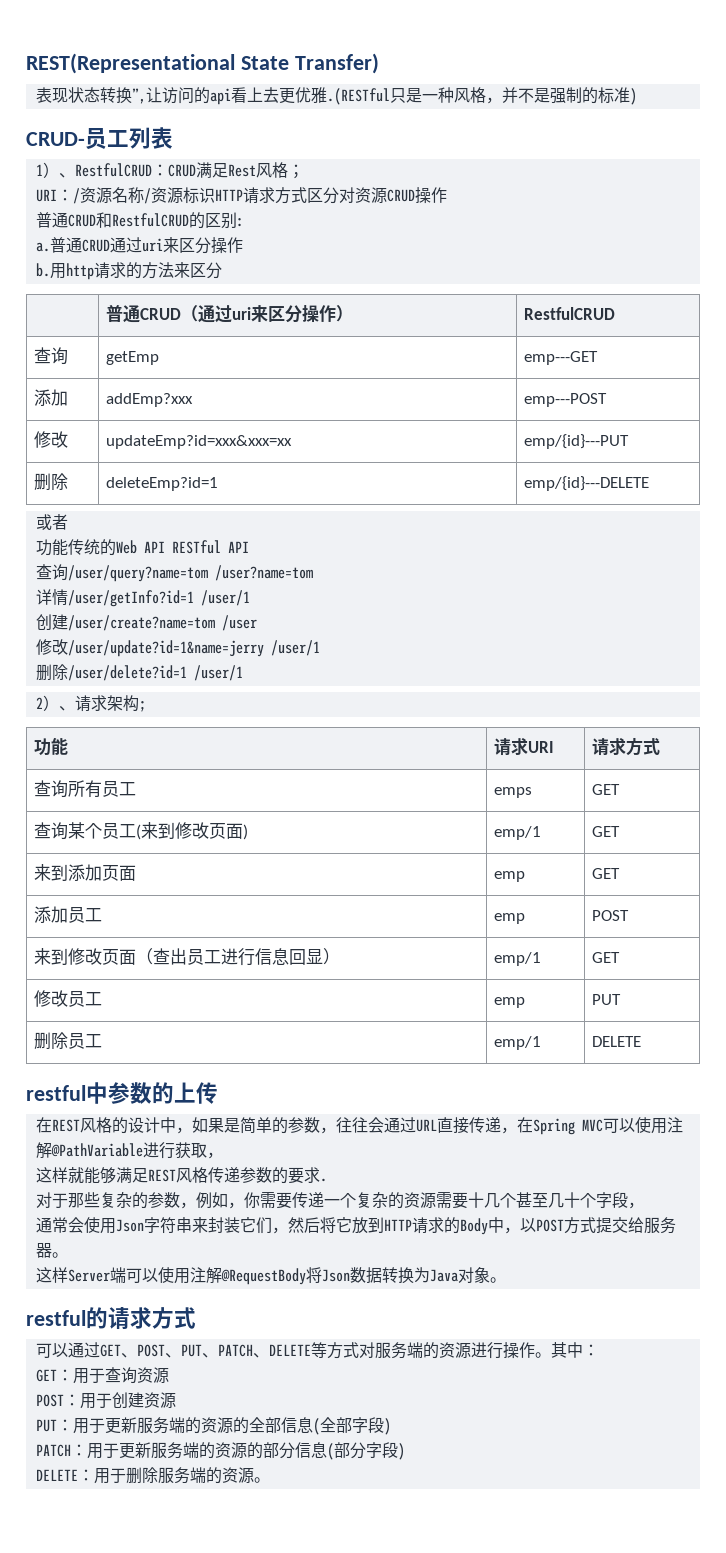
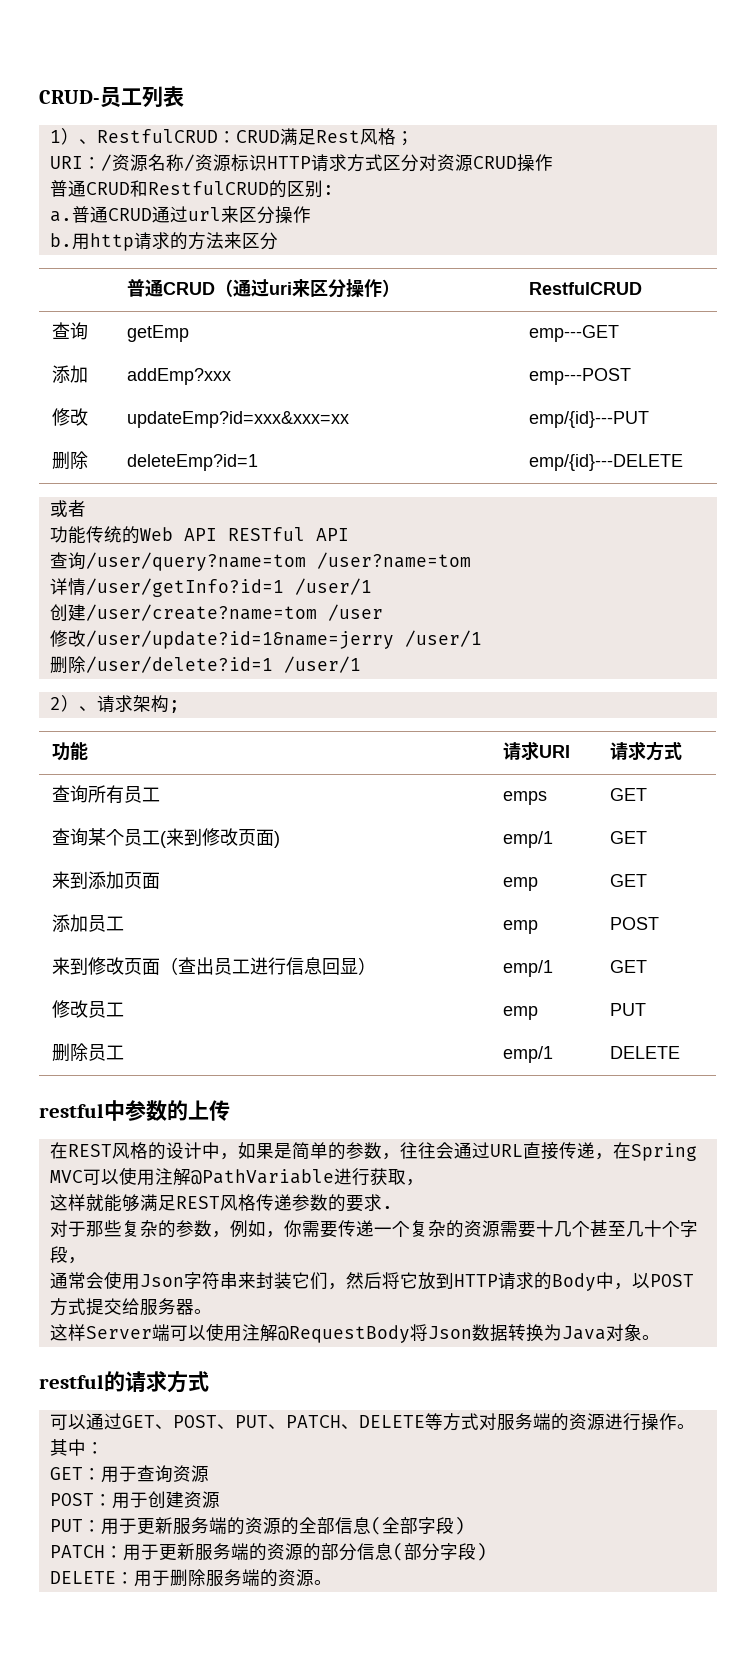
[26,53,379,74] [36,87,638,105] REST(Representational State Transfer) // 表现状态转换”,让访问的api看上去更优雅.(RESTful只是一种风格，并不是强制的标准) // -> (39, 97) none
[142,238,164,252] uri -> [187,207,221,221] url

